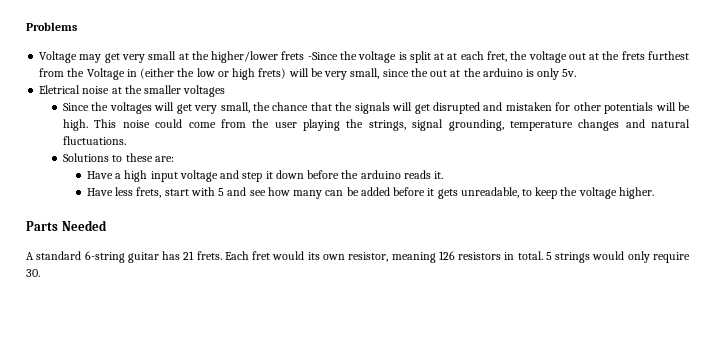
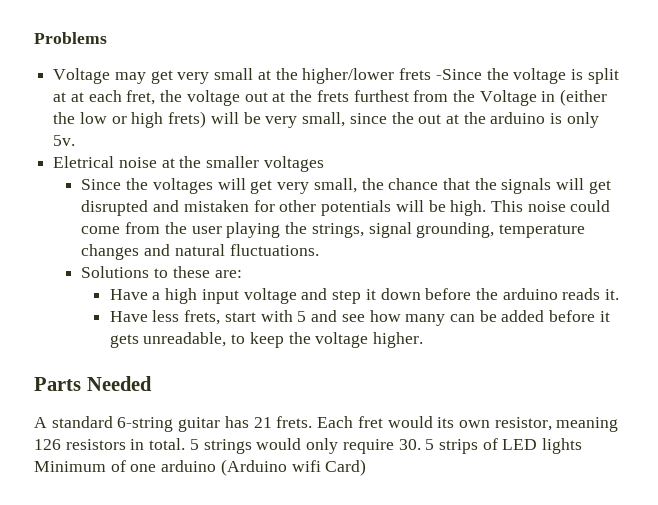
(40, 273) none -> [425,438,583,454] [34,459,367,476] 5 strips of LED lights Minimum of one arduino (Arduino wifi Card)

